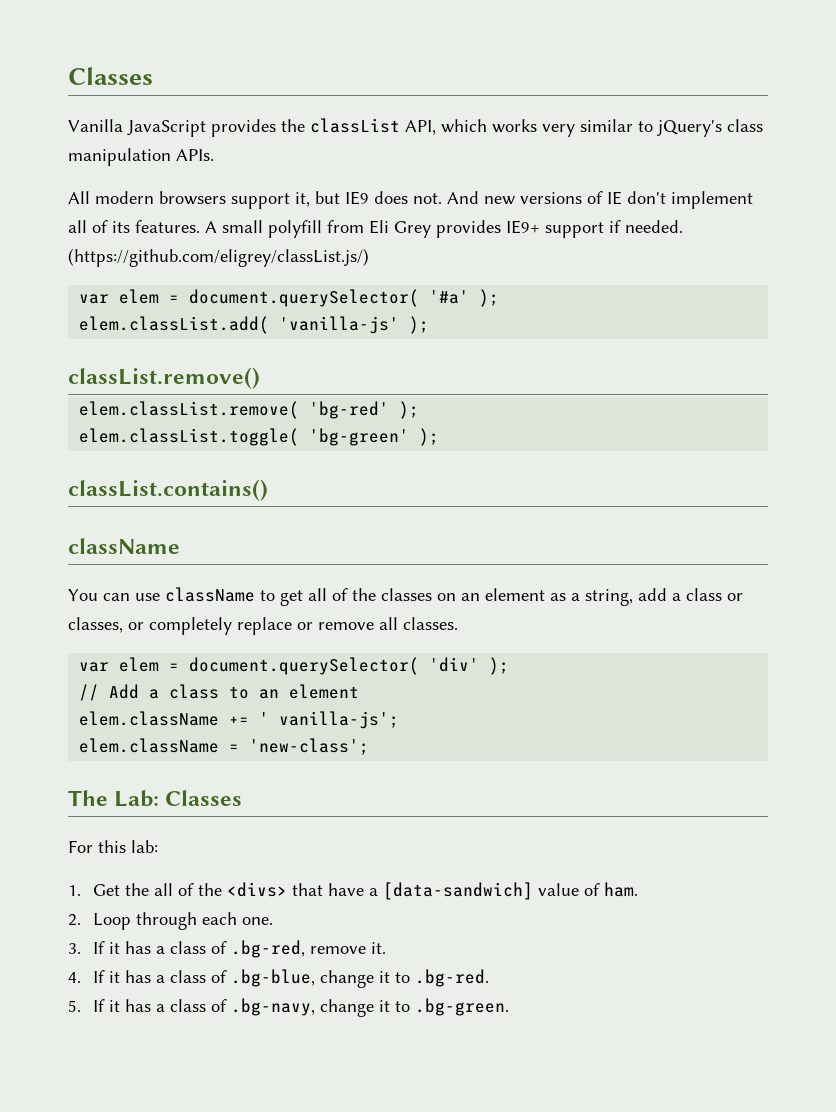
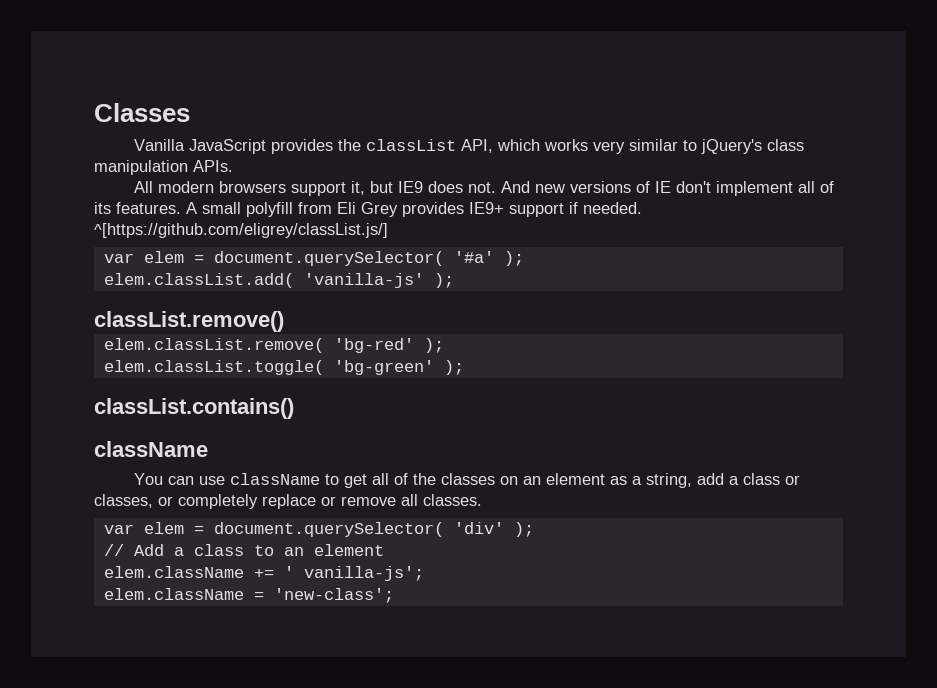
[68,248,369,267] (https://github.com/eligrey/classList.js/) -> [94,223,388,238] ^[https://github.com/eligrey/classList.js/]
[68,790,243,807] [68,840,158,853] [68,882,639,900] [68,912,274,930] [68,940,387,958] [68,969,490,988] [68,998,510,1017] // The Lab: Classes // For this lab: // 1. Get the all of the <divs> that have a [data-sandwich] value of ham. // 2. Loop through each one. // 3. If it has a class of .bg-red, remove it. // 4. If it has a class of .bg-blue, change it to .bg-red. // 5. If it has a class of .bg-navy, change it to .bg-green. -> (394, 595) none

